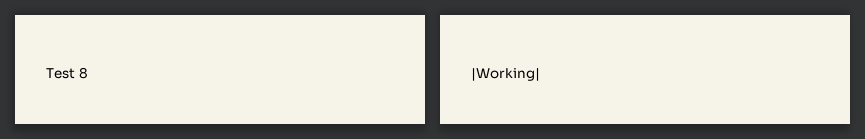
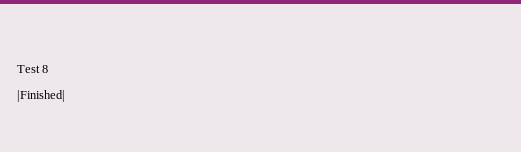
[471,68,540,81] |Working| -> [17,90,65,102] |Finished|

